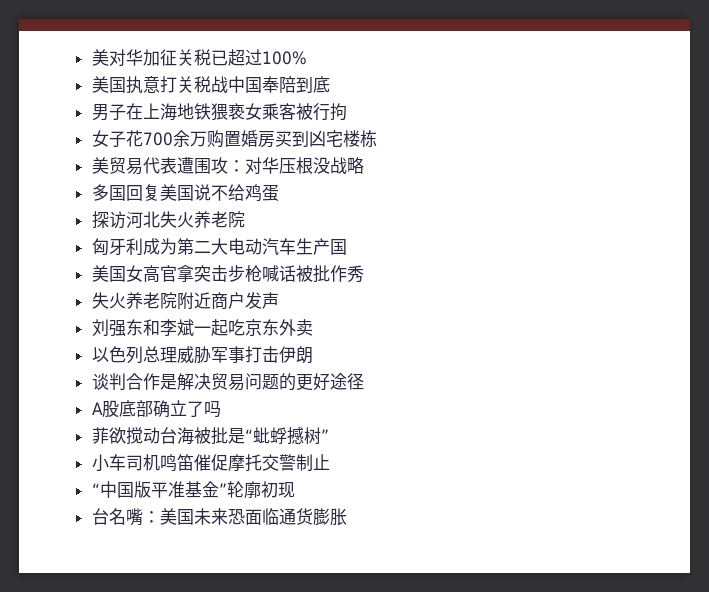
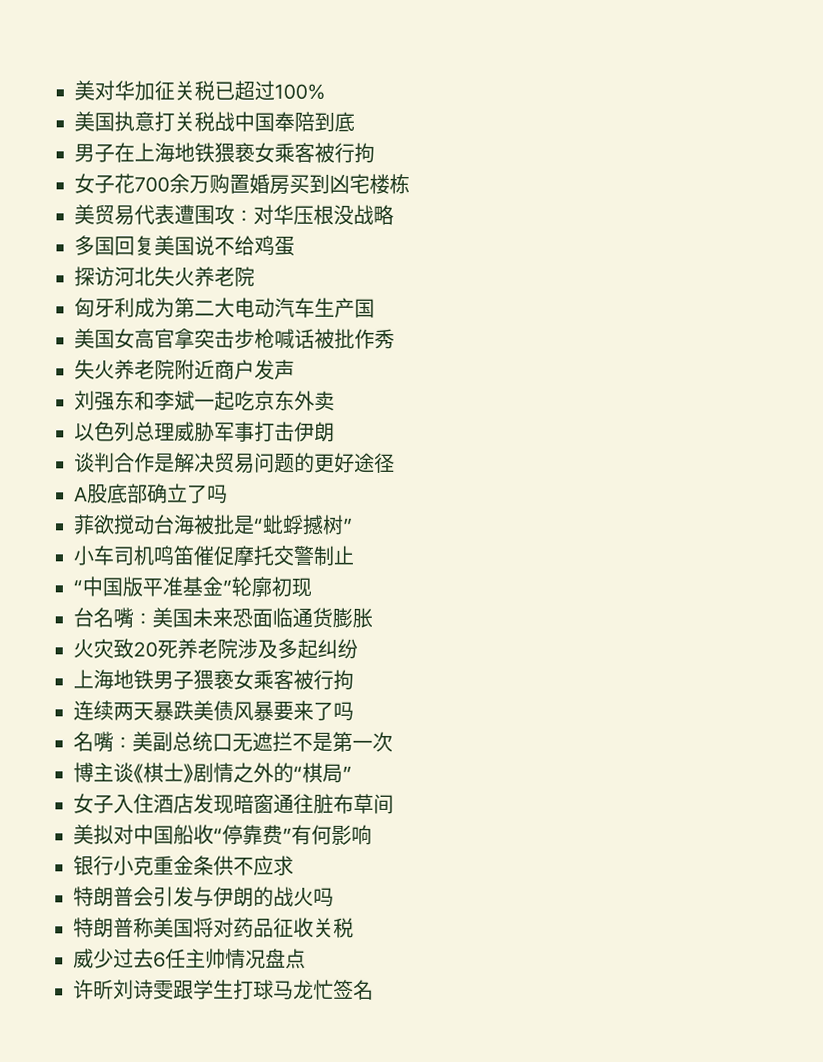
(347, 517) none -> [73,638,358,659] [73,669,354,690] [73,700,354,721] [73,731,393,753] [73,762,352,784] [73,793,394,814] [73,824,372,845] [73,855,294,876] [73,886,334,907] [73,917,354,938] [73,948,306,969] [73,979,374,1000] // 火灾致20死养老院涉及多起纠纷 // 上海地铁男子猥亵女乘客被行拘 // 连续两天暴跌美债风暴要来了吗 // 名嘴：美副总统口无遮拦不是第一次 // 博主谈《棋士》剧情之外的“棋局” // 女子入住酒店发现暗窗通往脏布草间 // 美拟对中国船收“停靠费”有何影响 // 银行小克重金条供不应求 // 特朗普会引发与伊朗的战火吗 // 特朗普称美国将对药品征收关税 // 威少过去6任主帅情况盘点 // 许昕刘诗雯跟学生打球马龙忙签名

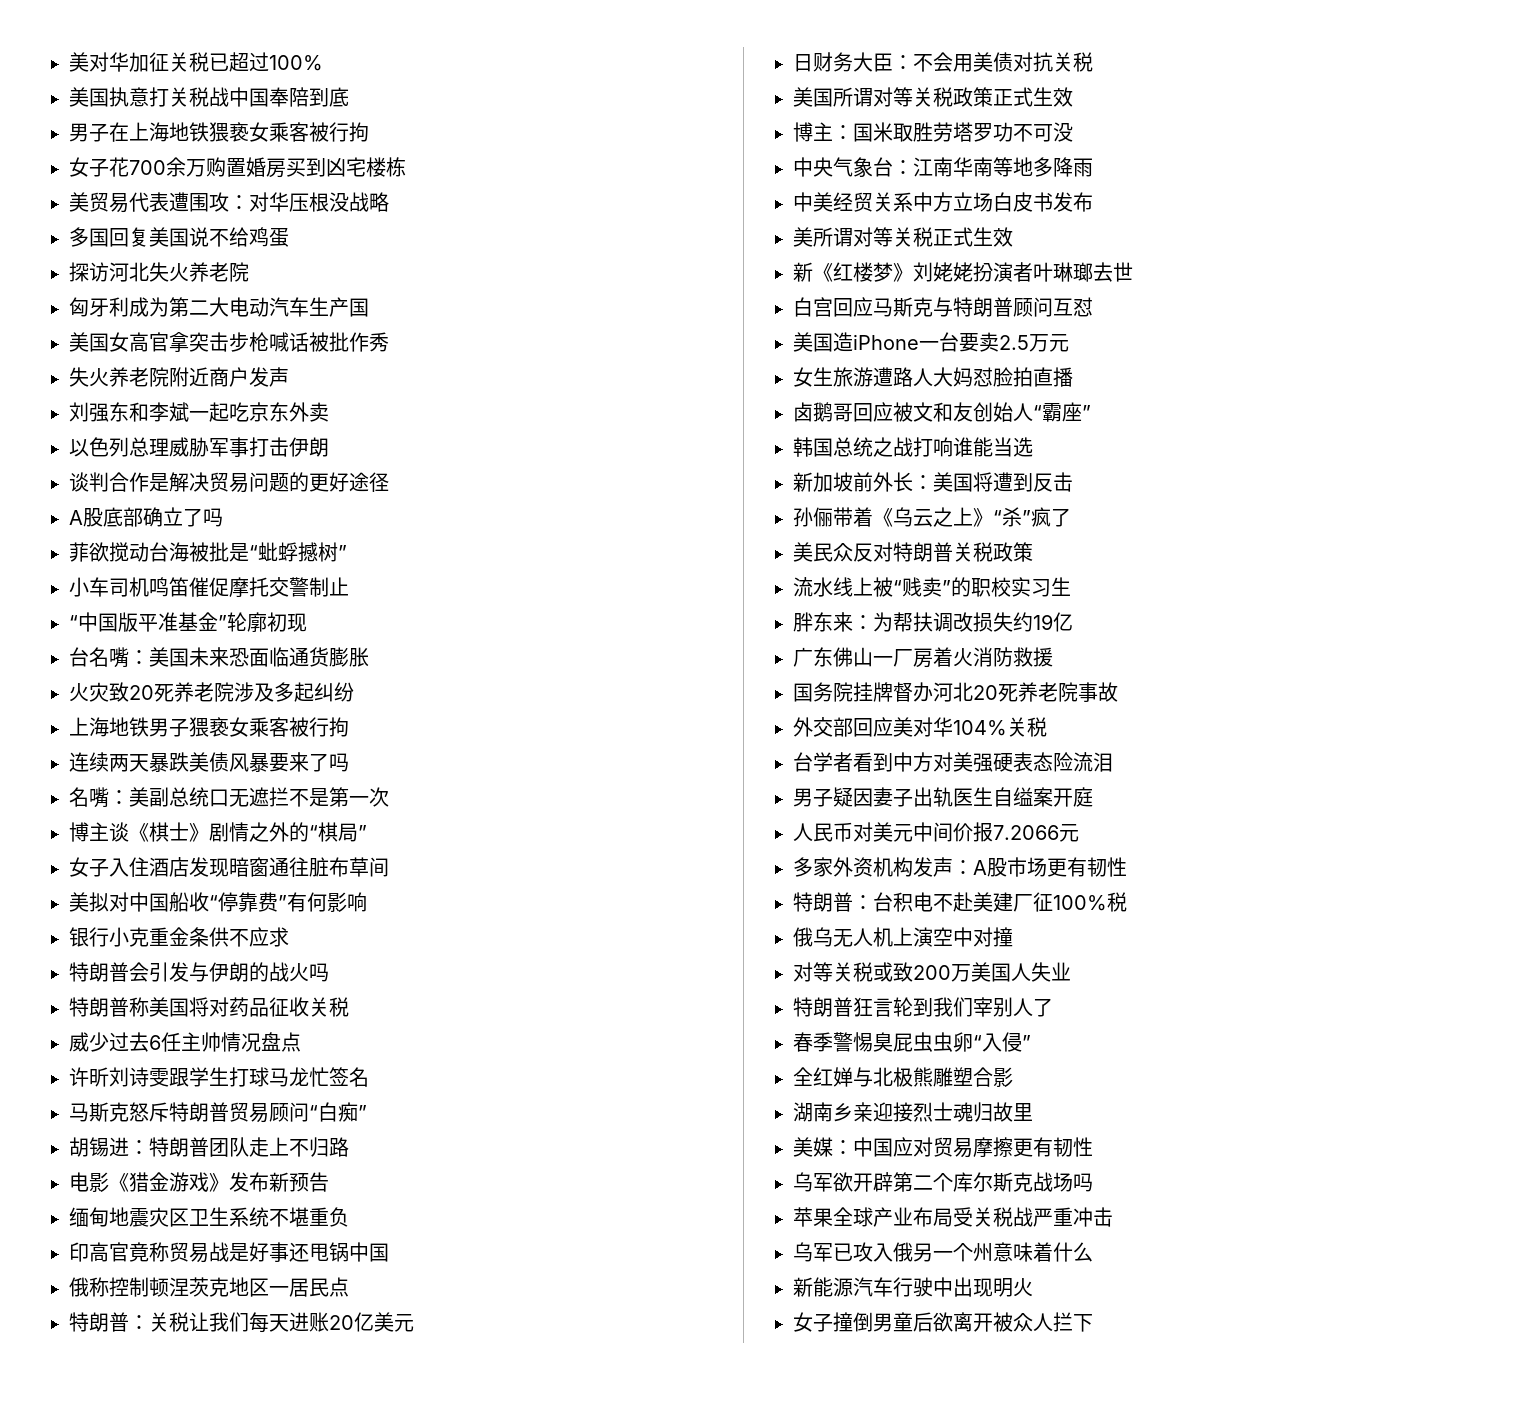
(374, 989) none -> [69,1102,367,1123] [69,1137,349,1157] [69,1172,329,1192] [69,1207,349,1227] [69,1242,389,1263] [69,1277,349,1297] [69,1312,414,1333] [793,52,1093,72] [793,87,1073,107] [793,122,1073,142] [793,157,1093,177] [793,192,1093,212] [793,227,1013,247] [793,262,1133,282] [793,297,1093,317] [793,332,1069,352] [793,367,1073,387] [793,402,1091,422] [793,437,1033,457] [793,472,1073,492] [793,507,1071,527] [793,542,1033,562] [793,577,1071,597] [793,612,1073,632] [793,647,1053,668] [793,682,1118,702] [793,717,1047,737] [793,752,1113,772] [793,787,1093,807] [793,822,1079,842] [793,857,1127,877] [793,892,1127,912] [793,927,1013,947] [793,962,1071,982] [793,997,1053,1017] [793,1032,1031,1052] [793,1067,1013,1087] [793,1102,1033,1122] [793,1137,1093,1158] [793,1172,1093,1192] [793,1207,1113,1227] [793,1242,1093,1262] [793,1277,1033,1297] [793,1312,1093,1332] // 马斯克怒斥特朗普贸易顾问“白痴” // 胡锡进：特朗普团队走上不归路 // 电影《猎金游戏》发布新预告 // 缅甸地震灾区卫生系统不堪重负 // 印高官竟称贸易战是好事还甩锅中国 // 俄称控制顿涅茨克地区一居民点 // 特朗普：关税让我们每天进账20亿美元 // 日财务大臣：不会用美债对抗关税 // 美国所谓对等关税政策正式生效 // 博主：国米取胜劳塔罗功不可没 // 中央气象台：江南华南等地多降雨 // 中美经贸关系中方立场白皮书发布 // 美所谓对等关税正式生效 // 新《红楼梦》刘姥姥扮演者叶琳瑯去世 // 白宫回应马斯克与特朗普顾问互怼 // 美国造iPhone一台要卖2.5万元 // 女生旅游遭路人大妈怼脸拍直播 // 卤鹅哥回应被文和友创始人“霸座” // 韩国总统之战打响谁能当选 // 新加坡前外长：美国将遭到反击 // 孙俪带着《乌云之上》“杀”疯了 // 美民众反对特朗普关税政策 // 流水线上被“贱卖”的职校实习生 // 胖东来：为帮扶调改损失约19亿 // 广东佛山一厂房着火消防救援 // 国务院挂牌督办河北20死养老院事故 // 外交部回应美对华104%关税 // 台学者看到中方对美强硬表态险流泪 // 男子疑因妻子出轨医生自缢案开庭 // 人民币对美元中间价报7.2066元 // 多家外资机构发声：A股市场更有韧性 // 特朗普：台积电不赴美建厂征100%税 // 俄乌无人机上演空中对撞 // 对等关税或致200万美国人失业 // 特朗普狂言轮到我们宰别人了 // 春季警惕臭屁虫虫卵“入侵” // 全红婵与北极熊雕塑合影 // 湖南乡亲迎接烈士魂归故里 // 美媒：中国应对贸易摩擦更有韧性 // 乌军欲开辟第二个库尔斯克战场吗 // 苹果全球产业布局受关税战严重冲击 // 乌军已攻入俄另一个州意味着什么 // 新能源汽车行驶中出现明火 // 女子撞倒男童后欲离开被众人拦下

